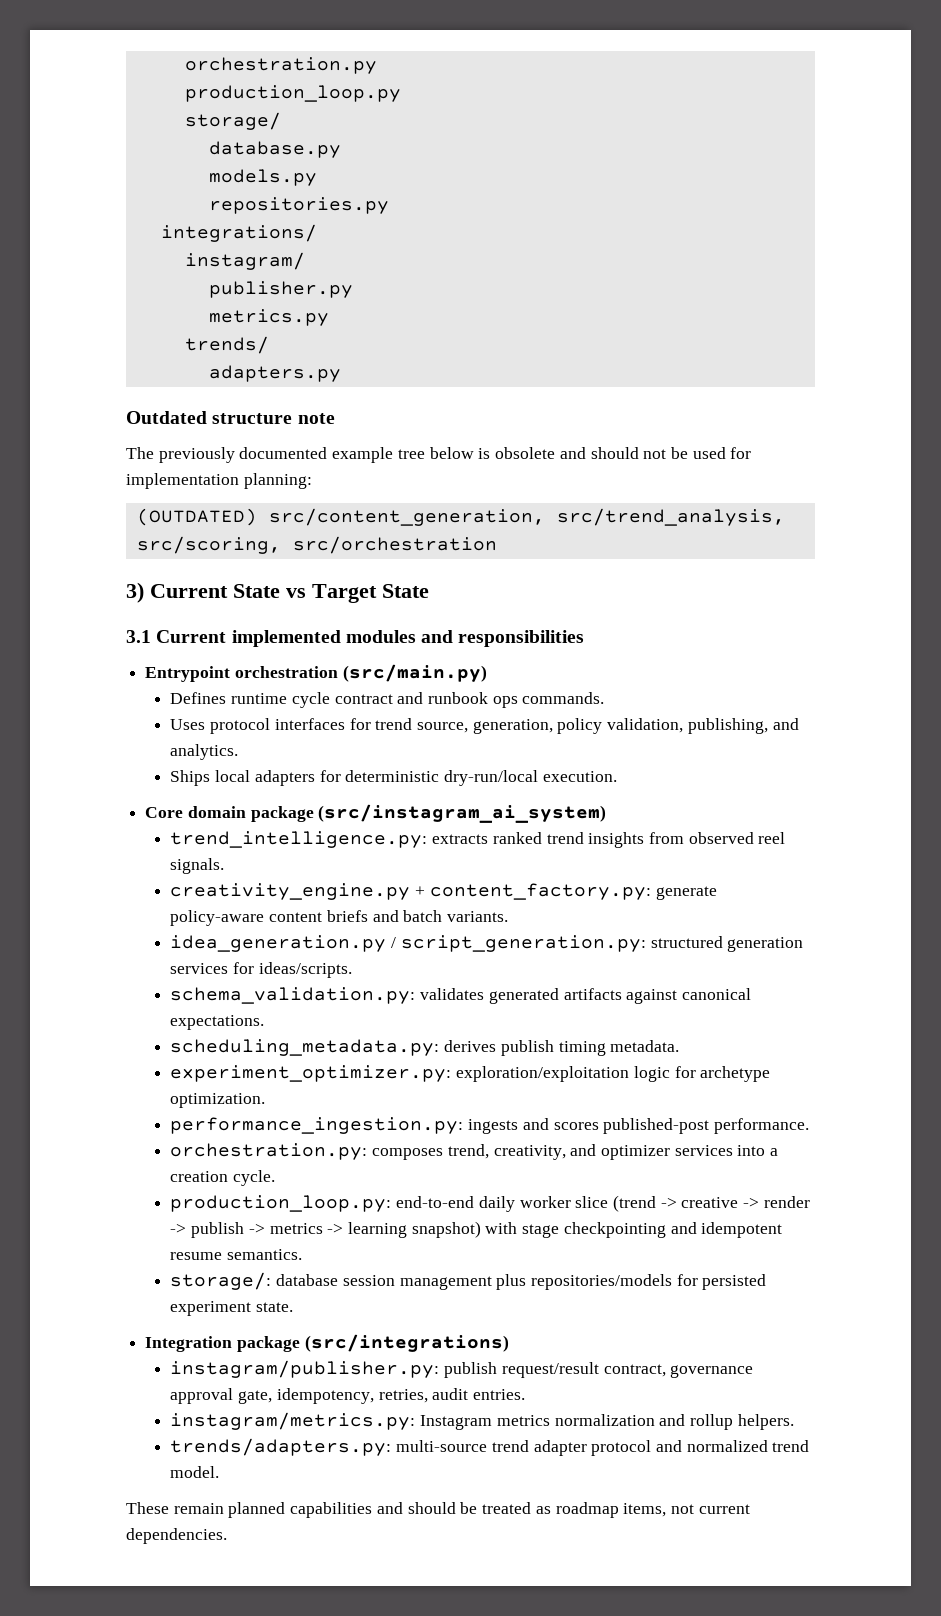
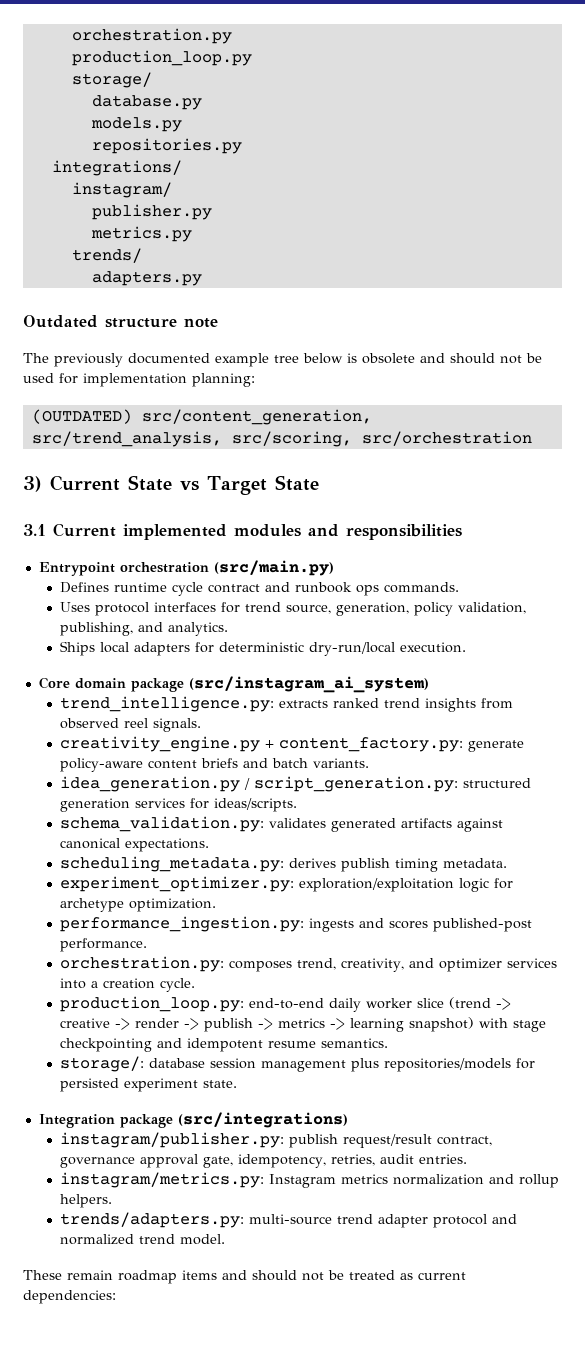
[228,1502,456,1518] planned capabilities and should -> [118,1270,324,1284] roadmap items and should not
[555,1502,750,1518] [126,1528,227,1544] roadmap items, not current dependencies. -> [418,1272,466,1280] [23,1290,116,1304] current dependencies:

